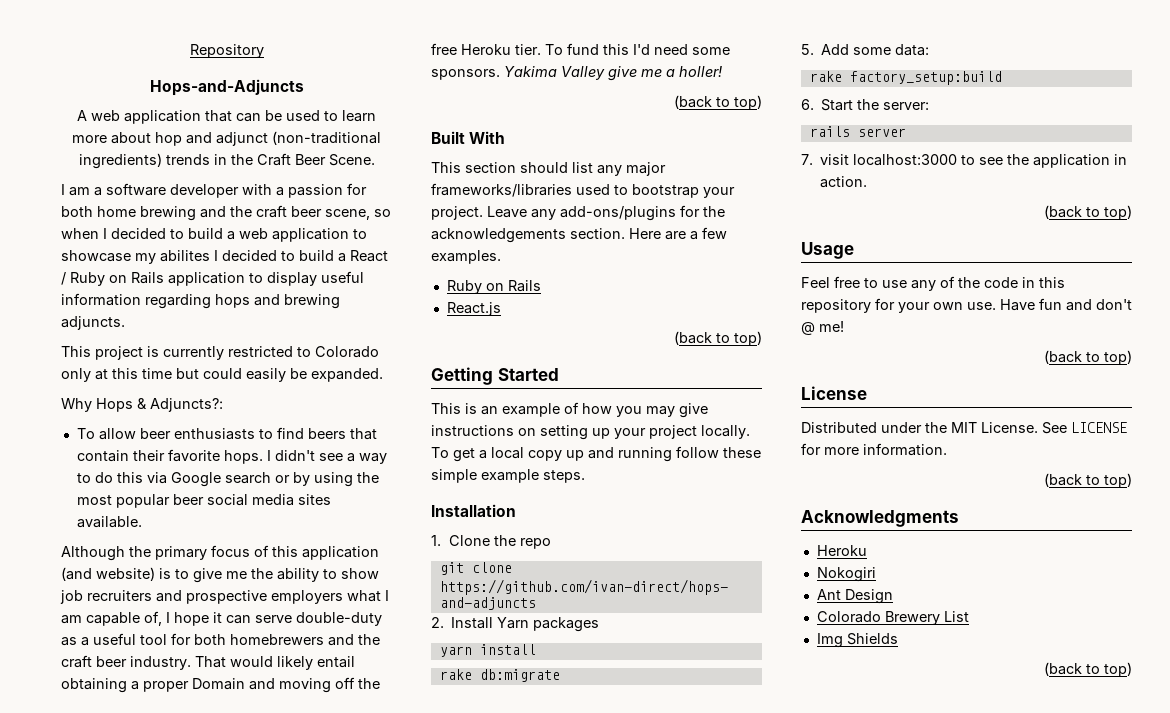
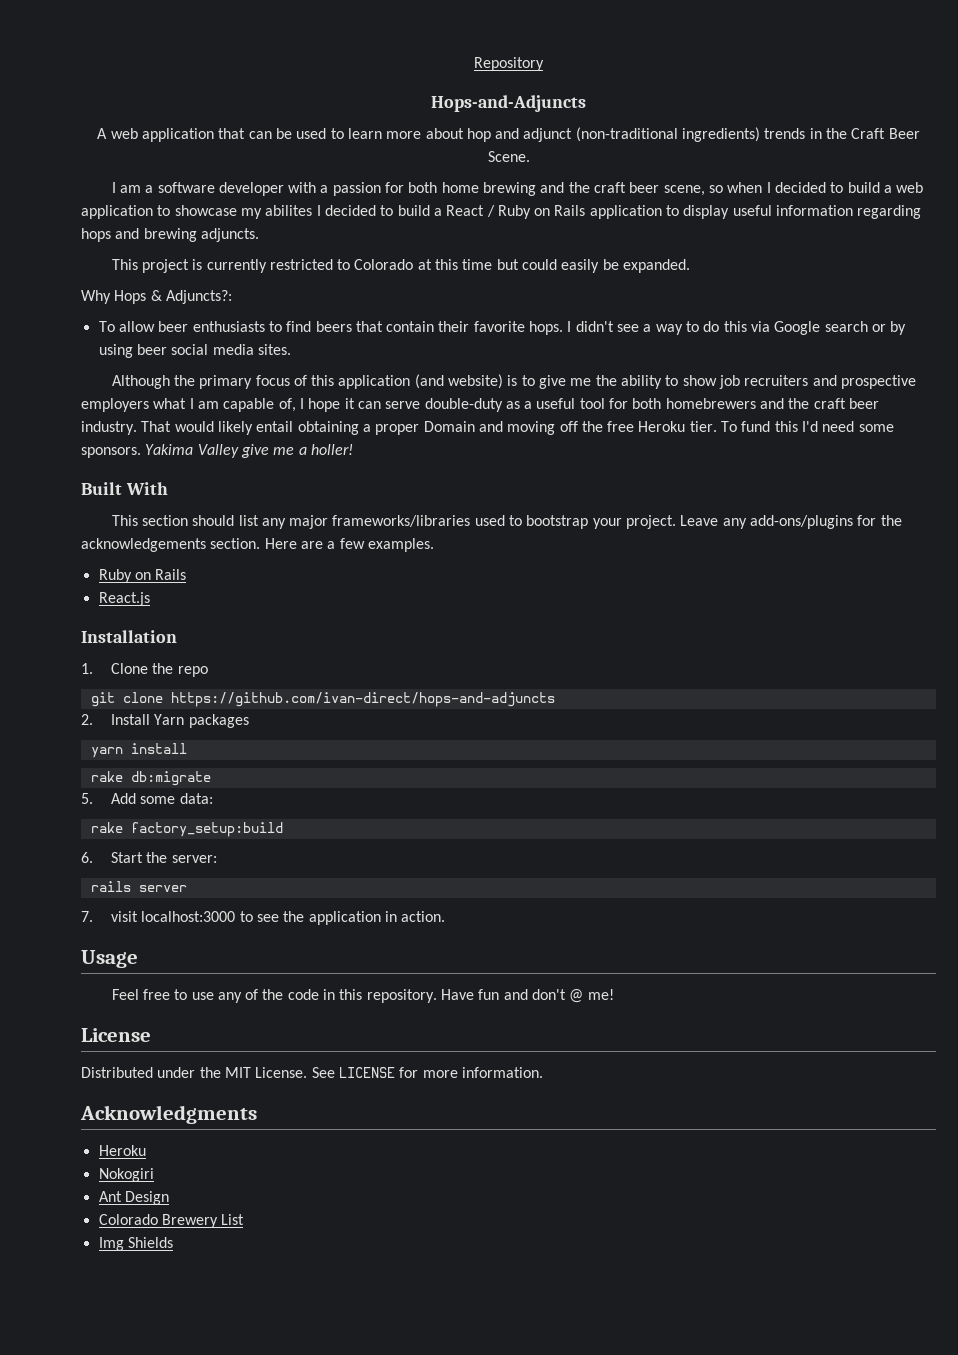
[61,368,91,382] only -> (414, 264) none
[356,472,379,483] [76,494,170,508] the most popular -> (133, 351) none
[297,494,331,505] [76,516,142,528] sites available. -> [257,344,291,355] sites.
[674,95,762,110] // (back to top) -> (353, 449) none
[674,331,762,346] [431,367,559,385] [431,402,708,418] [431,425,750,440] [431,446,761,462] [431,469,585,483] // (back to top) // Getting Started // This is an example of how you may give instructions on setting up your project locally. To get a local copy up and running follow these simple example steps. -> (150, 599) none
[1044,205,1132,220] // (back to top) -> (446, 916) none
[801,298,996,313] repository for your own use. -> [366,989,437,1003] repository.
[1044,350,1132,365] // (back to top) -> (614, 994) none
[1044,473,1132,488] // (back to top) -> (543, 1072) none
[1044,662,1132,677] // (back to top) -> (173, 1242) none

